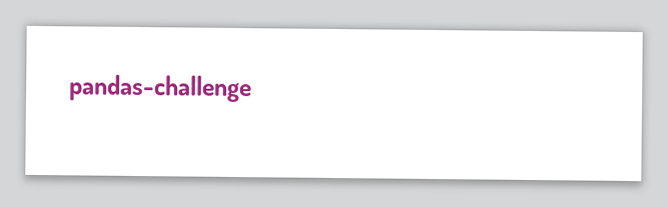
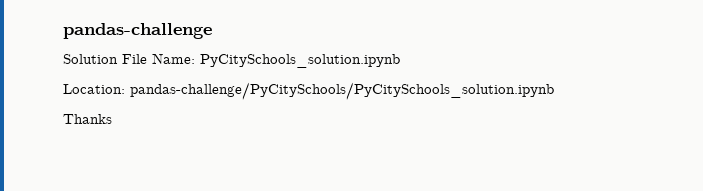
(252, 88) none -> [63,53,400,68] [63,82,554,100] [63,114,112,124] // Solution File Name: PyCitySchools_solution.ipynb // Location: pandas-challenge/PyCitySchools/PyCitySchools_solution.ipynb // Thanks

